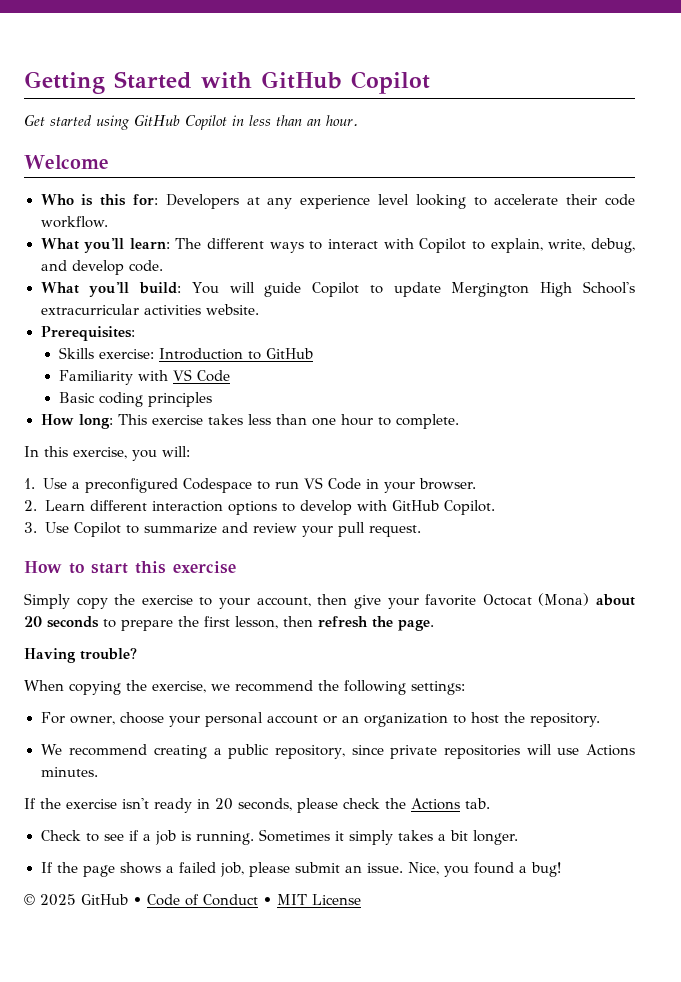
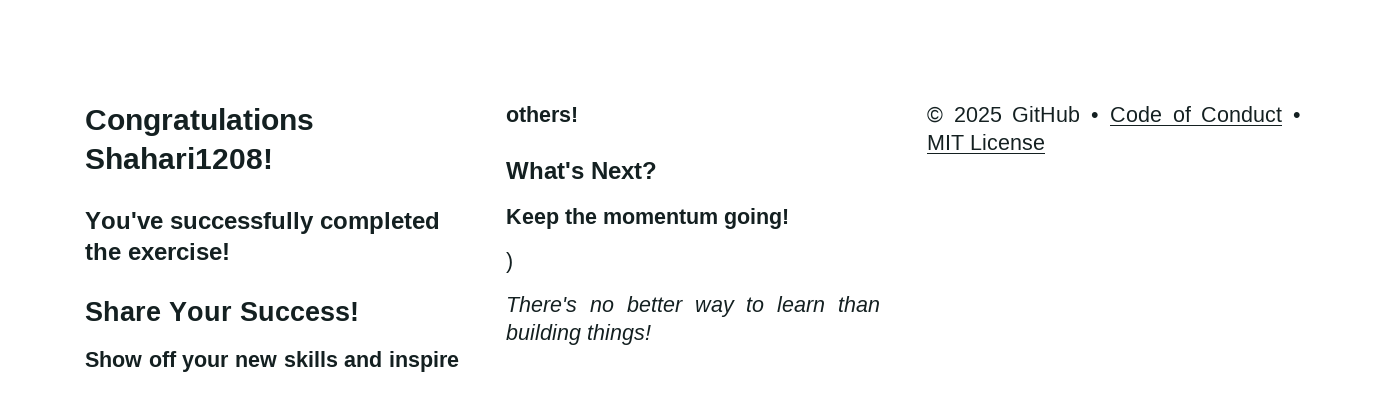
[24,71,430,94] [24,115,358,130] [24,155,109,169] [40,194,635,209] [40,216,109,228] [40,238,635,253] [40,260,163,275] [40,281,636,297] [40,304,259,315] [40,326,135,341] [58,347,313,360] [58,369,230,385] [58,392,212,407] [40,414,459,429] [24,446,190,461] [24,477,477,493] [24,500,495,515] [24,522,421,537] [24,561,236,574] [24,593,636,609] [24,616,434,631] [24,648,137,663] [24,680,465,695] [40,712,601,727] [40,744,635,759] [40,767,98,777] [24,798,490,813] [40,829,519,845] [40,862,561,877] Getting Started with GitHub Copilot // Get started using GitHub Copilot in less than an hour. // Welcome // Who is this for: Developers at any experience level looking to accelerate their code workflow. // What you'll learn: The different ways to interact with Copilot to explain, write, debug, and develop code. // What you'll build: You will guide Copilot to update Mergington High School's extracurricular activities website. // Prerequisites: // Skills exercise: Introduction to GitHub // Familiarity with VS Code // Basic coding principles // How long: This exercise takes less than one hour to complete. // In this exercise, you will: // 1. Use a preconfigured Codespace to run VS Code in your browser. // 2. Learn different interaction options to develop with GitHub Copilot. // 3. Use Copilot to summarize and review your pull request. // How to start this exercise // Simply copy the exercise to your account, then give your favorite Octocat (Mona) about 20 seconds to prepare the first lesson, then refresh the page. // Having trouble? // When copying the exercise, we recommend the following settings: // For owner, choose your personal account or an organization to host the repository. // We recommend creating a public repository, since private repositories will use Actions minutes. // If the exercise isn't ready in 20 seconds, please check the Actions tab. // Check to see if a job is running. Sometimes it simply takes a bit longer. // If the page shows a failed job, please submit an issue. Nice, you found a bug! -> [85,108,314,136] [85,147,273,169] [85,212,440,234] [85,243,230,260] [85,301,359,321] [85,351,459,372] [506,106,578,122] [506,162,657,179] [506,208,789,229] [506,252,513,273] [506,296,880,317] [506,324,651,345] Congratulations Shahari1208! // You've successfully completed the exercise! // Share Your Success! // Show off your new skills and inspire others! // What's Next? // Keep the momentum going! // ) // There's no better way to learn than building things!

